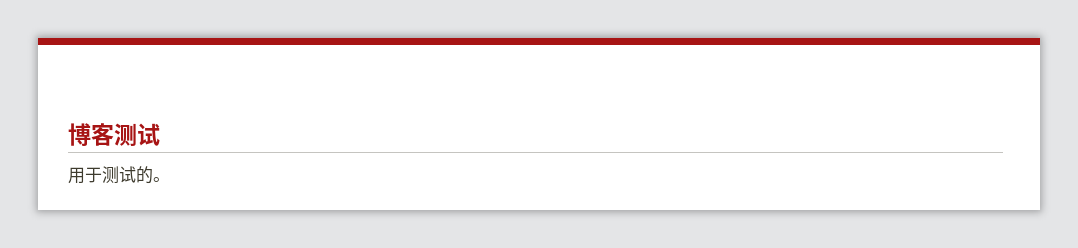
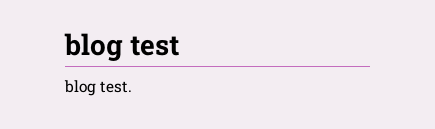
[68,123,160,146] [68,166,170,184] 博客测试 // 用于测试的。 -> [64,33,179,61] [64,80,133,96] blog test // blog test.

